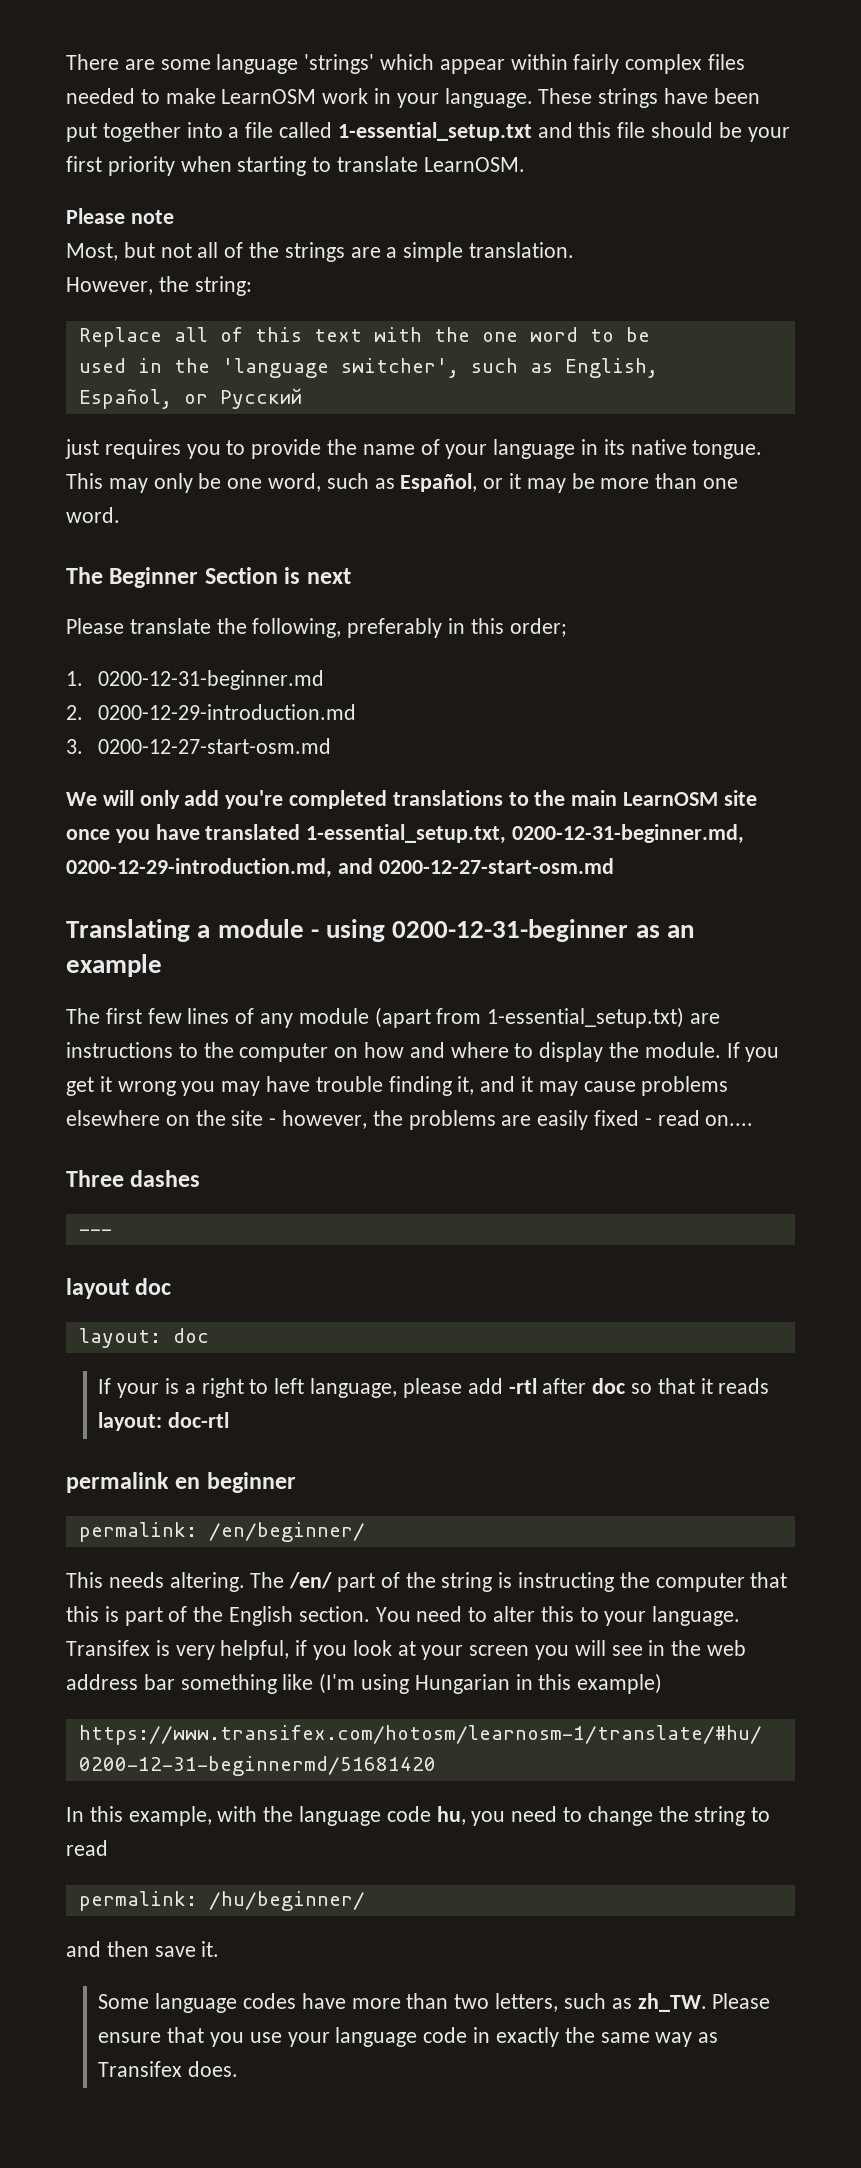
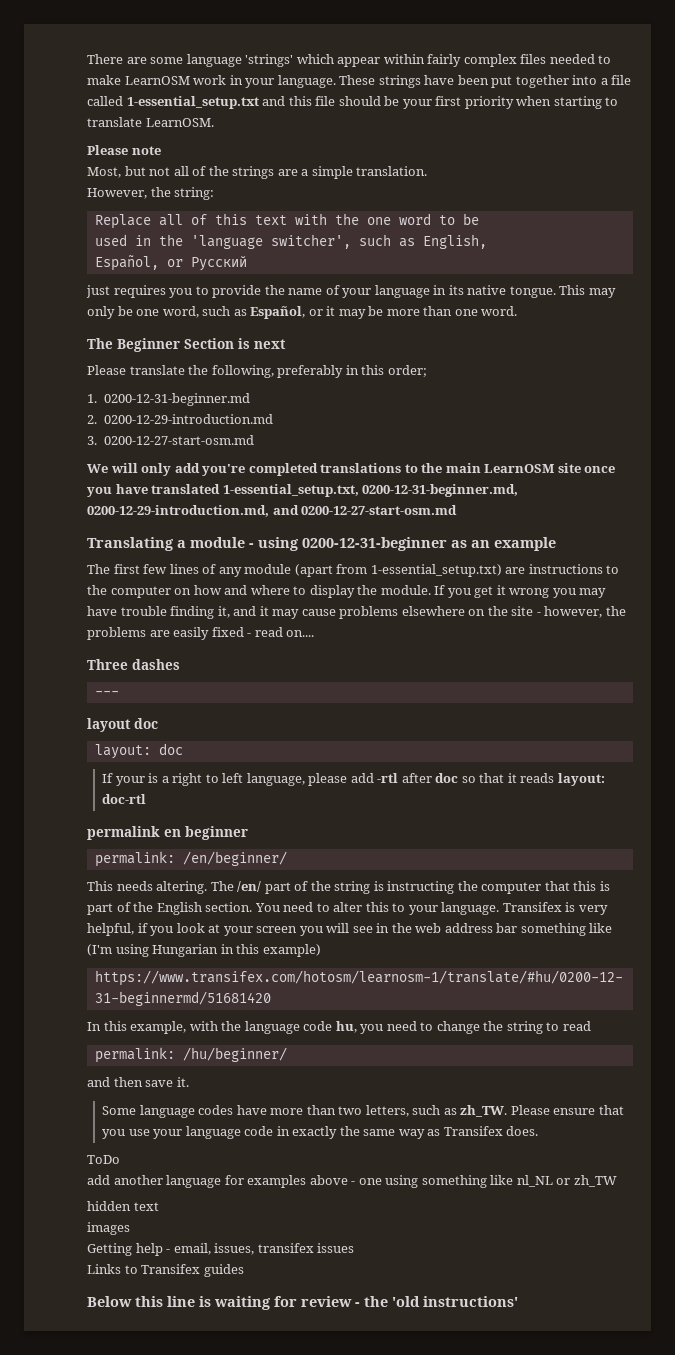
(239, 2069) none -> [87,1155,120,1164] [87,1175,617,1188] [87,1201,159,1211] [87,1222,130,1235] [87,1243,355,1256] [87,1264,244,1277] [87,1296,518,1310] // ToDo // add another language for examples above - one using something like nl_NL or zh_TW // hidden text // images // Getting help - email, issues, transifex issues // Links to Transifex guides // Below this line is waiting for review - the 'old instructions'

